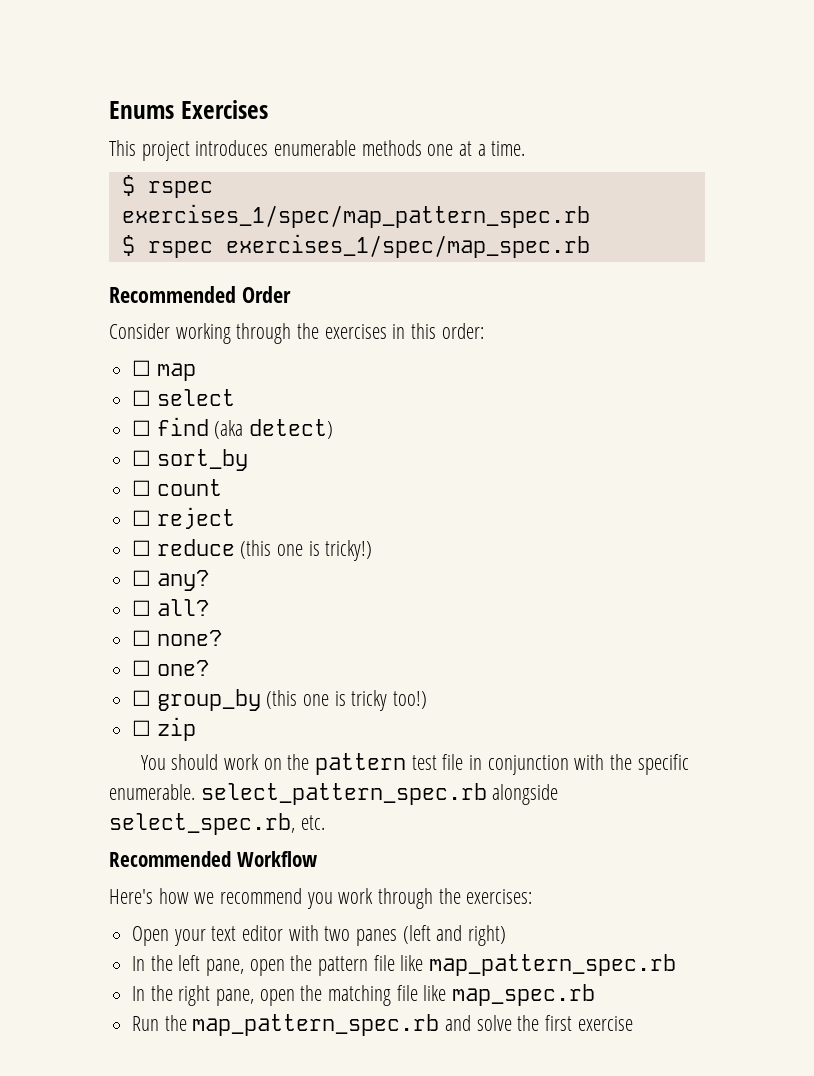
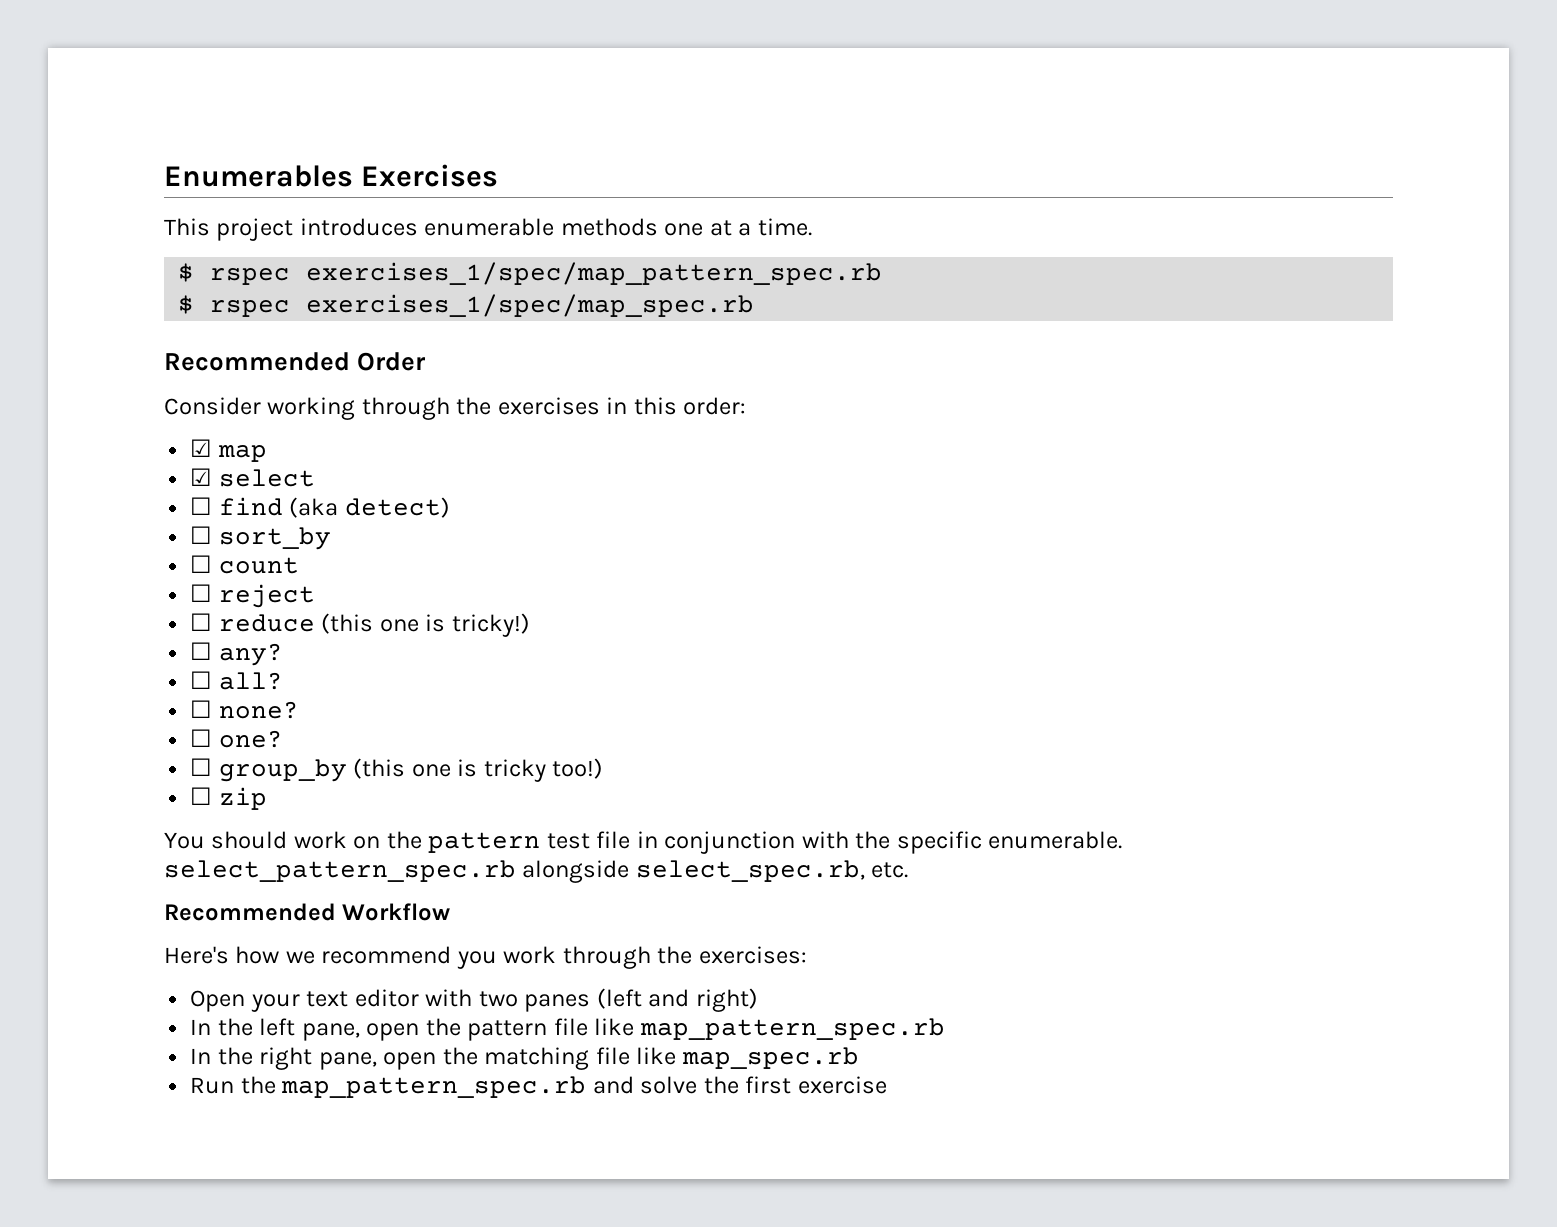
[109,101,174,119] Enums -> [164,165,353,187] Enumerables
[132,360,152,376] ☐ -> [190,439,213,457] ☑
[132,390,152,406] ☐ -> [190,468,213,486] ☑

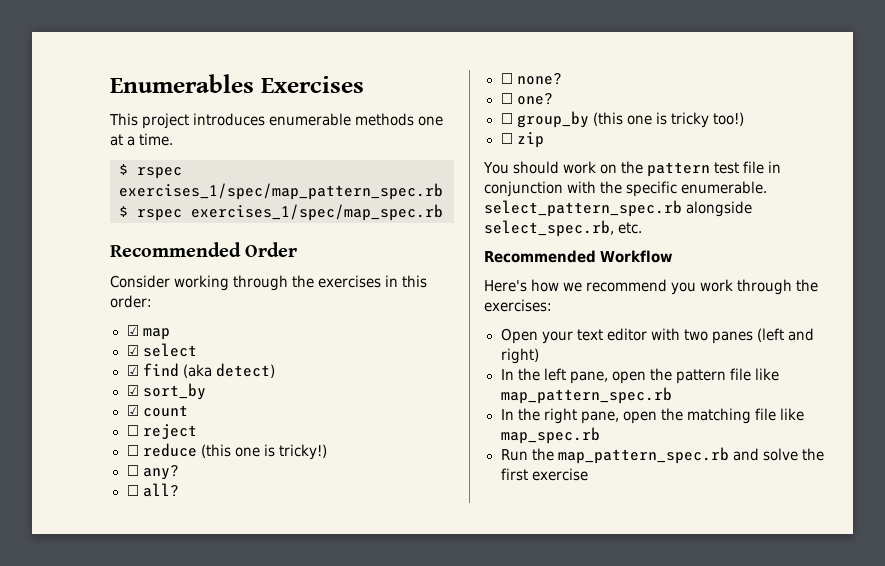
[190,497,213,515] ☐ -> [126,365,139,376] ☑
[190,526,213,544] ☐ -> [126,385,139,396] ☑
[190,555,213,573] ☐ -> [126,405,139,416] ☑

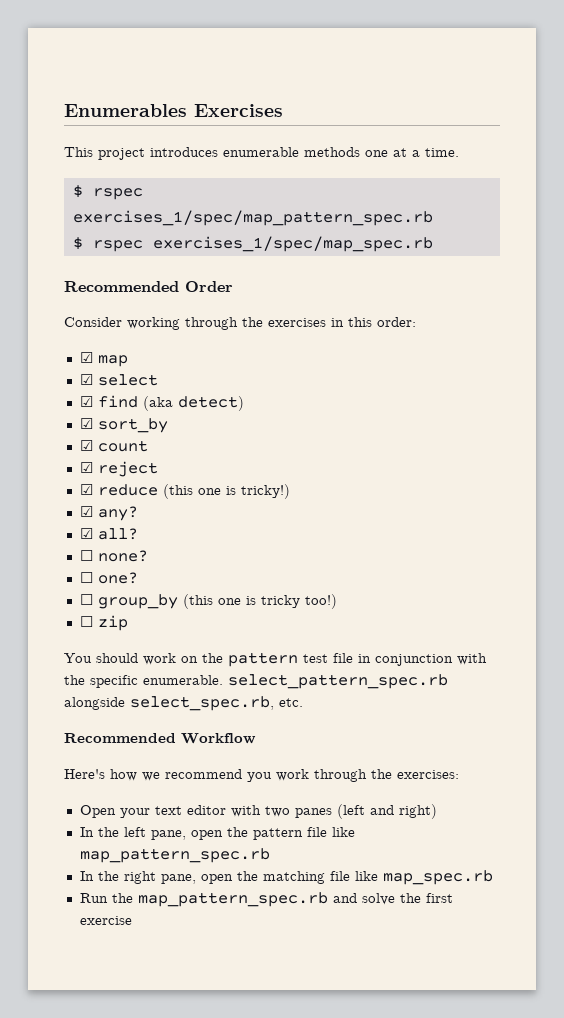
[126,425,139,436] ☐ -> [79,462,93,473] ☑
[126,445,139,456] ☐ -> [79,484,93,495] ☑
[126,465,139,476] ☐ -> [79,506,93,517] ☑
[126,485,139,496] ☐ -> [79,528,93,539] ☑

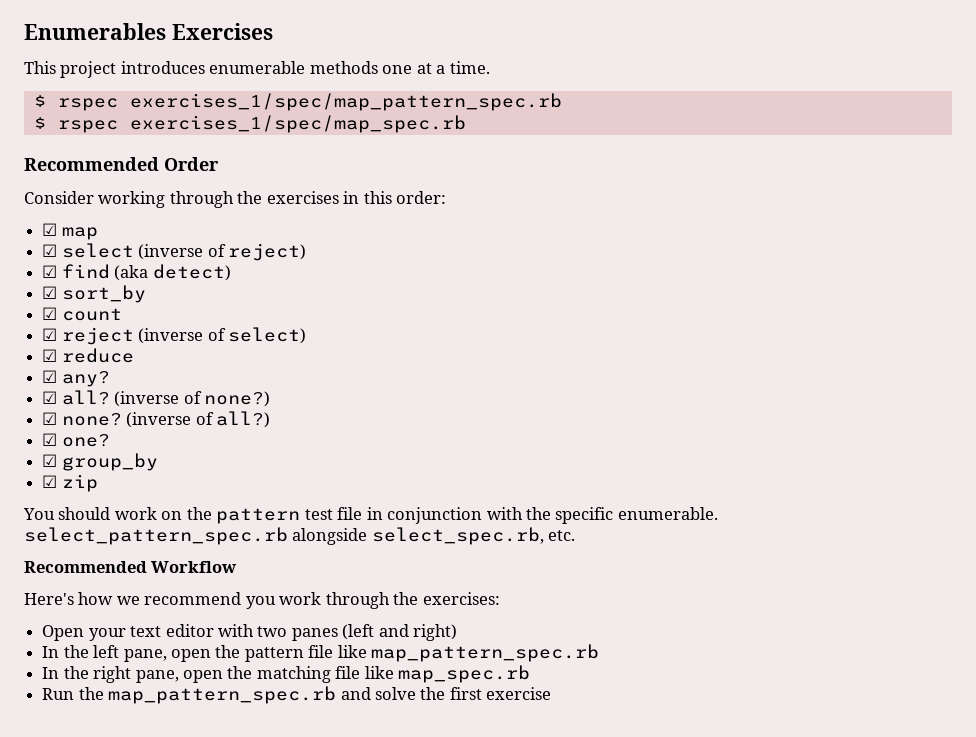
(158, 380) none -> [138,243,306,261] (inverse of reject)
(158, 469) none -> [138,327,306,344] (inverse of select)
[162,484,290,499] (this one is tricky!) -> (134, 355) none
[79,550,148,562] [79,572,93,583] // ☐ none? // ☐ -> [114,391,270,407] [42,411,270,428] [42,433,58,446] (inverse of none?) // ☑ none? (inverse of all?) // ☑
[79,594,93,605] ☐ -> [42,454,58,467] ☑
[182,594,337,609] [79,616,93,627] (this one is tricky too!) // ☐ -> [42,475,58,488] // ☑

